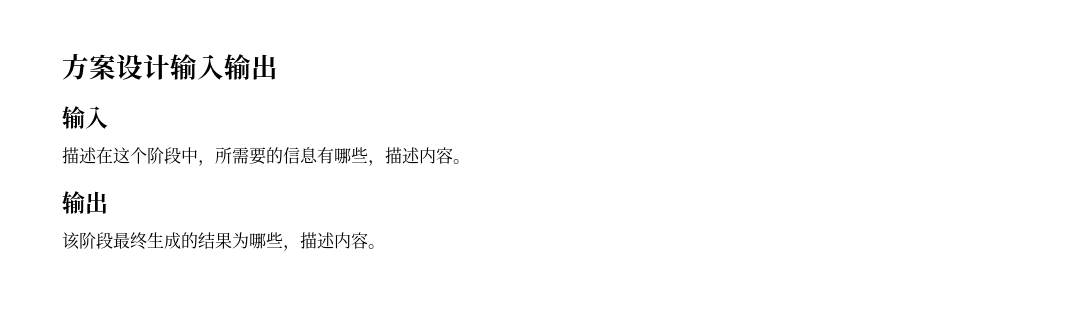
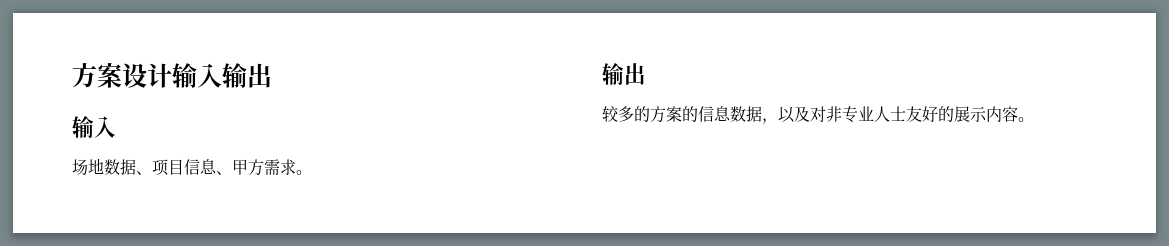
[62,147,470,166] [62,191,108,214] [62,232,335,251] 描述在这个阶段中，所需要的信息有哪些，描述内容。 // 输出 // 该阶段最终生成的结果为哪些，描述 -> [72,158,312,176] [602,63,646,85] [602,106,987,124] 场地数据、项目信息、甲方需求。 // 输出 // 较多的方案的信息数据，以及对非专业人士友好的展示

